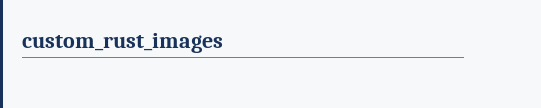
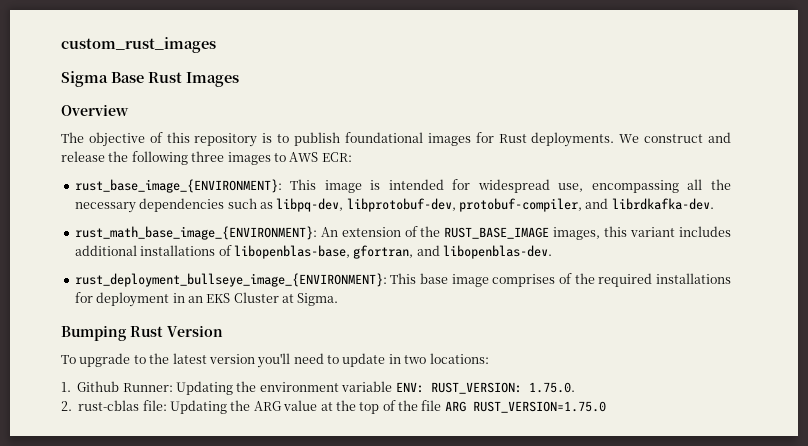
(223, 43) none -> [61,71,239,87] [61,104,129,116] [61,132,732,147] [61,151,352,165] [74,179,731,193] [74,198,714,213] [74,226,731,240] [74,245,552,259] [74,273,731,287] [74,292,339,307] [61,325,223,341] [61,353,489,368] [61,381,575,395] [61,400,606,414] // Sigma Base Rust Images // Overview // The objective of this repository is to publish foundational images for Rust deployments. We construct and release the following three images to AWS ECR: // rust_base_image_{ENVIRONMENT}: This image is intended for widespread use, encompassing all the necessary dependencies such as libpq-dev, libprotobuf-dev, protobuf-compiler, and librdkafka-dev. // rust_math_base_image_{ENVIRONMENT}: An extension of the RUST_BASE_IMAGE images, this variant includes additional installations of libopenblas-base, gfortran, and libopenblas-dev. // rust_deployment_bullseye_image_{ENVIRONMENT}: This base image comprises of the required installations for deployment in an EKS Cluster at Sigma. // Bumping Rust Version // To upgrade to the latest version you'll need to update in two locations: // 1. Github Runner: Updating the environment variable ENV: RUST_VERSION: 1.75.0. // 2. rust-cblas file: Updating the ARG value at the top of the file ARG RUST_VERSION=1.75.0

